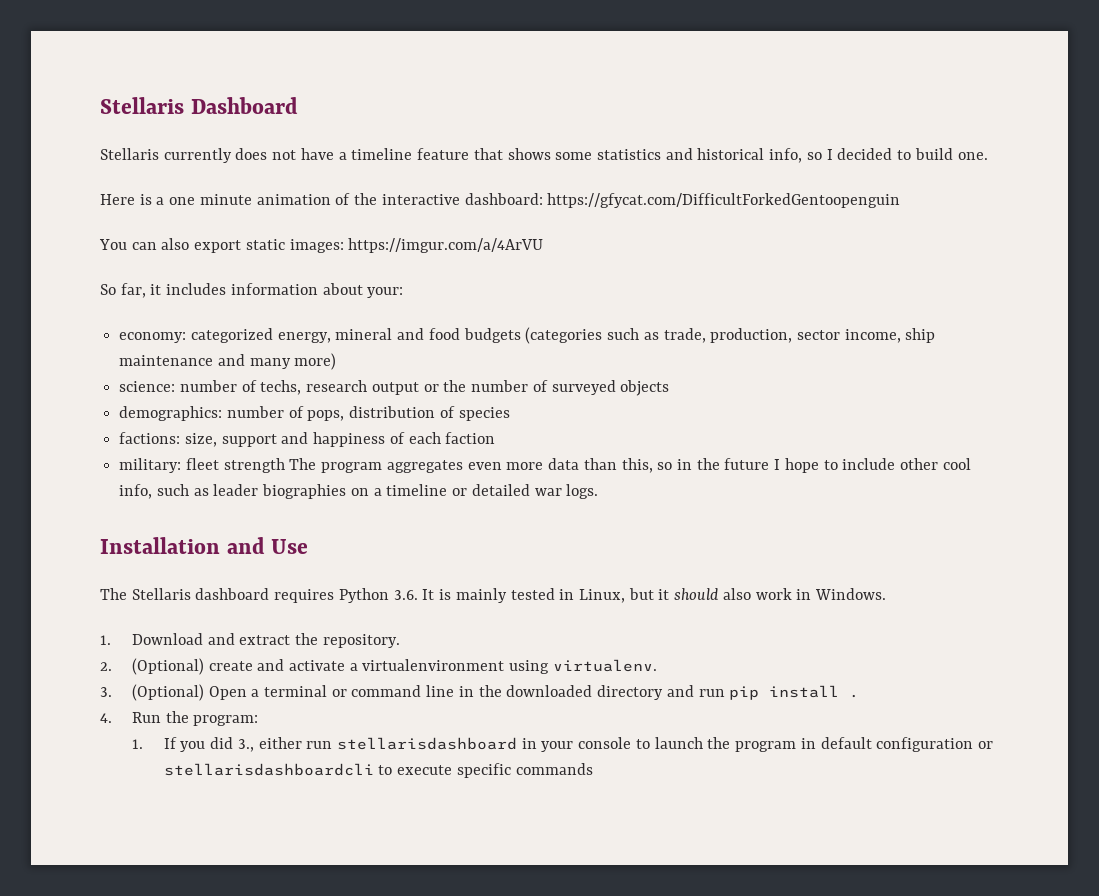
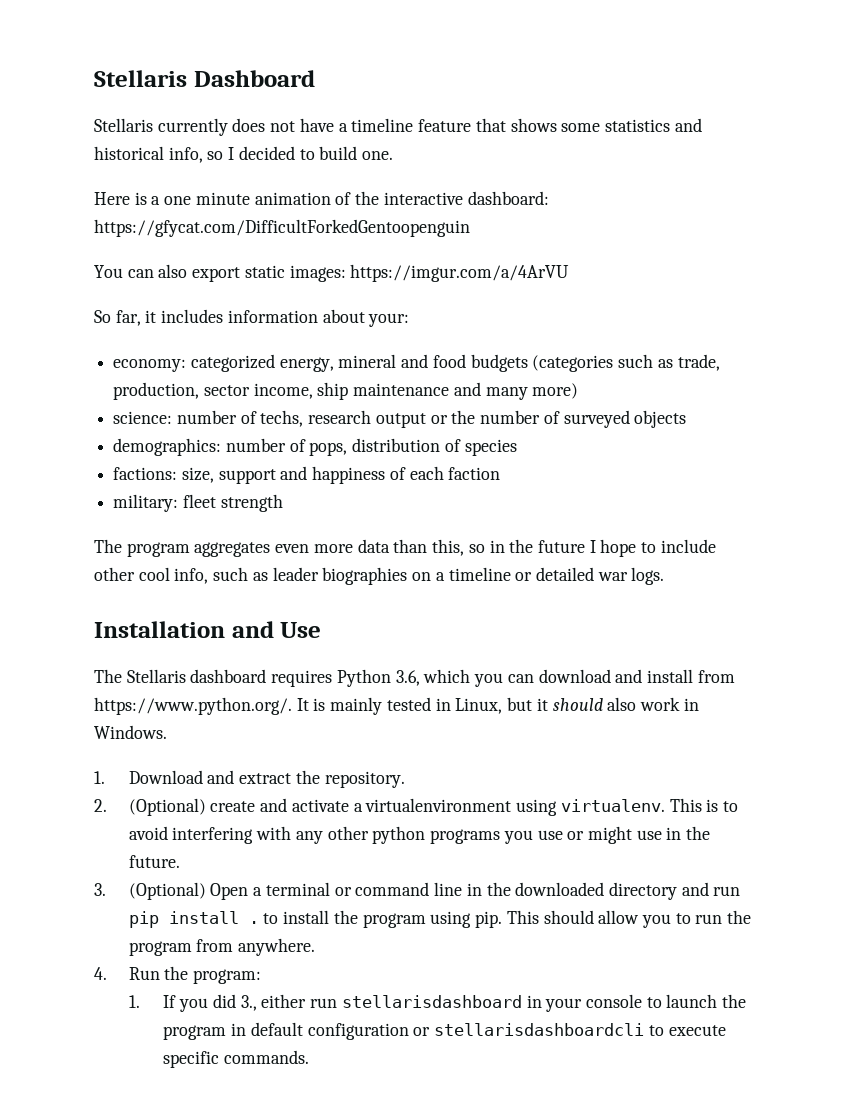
(285, 465) none -> (283, 503) //
[393,590,418,600] 3.6. -> [395,669,735,687] [94,697,292,715] 3.6, which you can download and install from https://www.python.org/.
(657, 665) none -> [669,798,738,812] [128,826,711,844] [128,855,180,868] This is to avoid interfering with any other python programs you use or might use in the future.
(860, 696) none -> [263,910,752,928] [128,938,316,956] to install the program using pip. This should allow you to run the program from anywhere.
[515,763,593,775] commands -> [224,1050,310,1064] commands.

